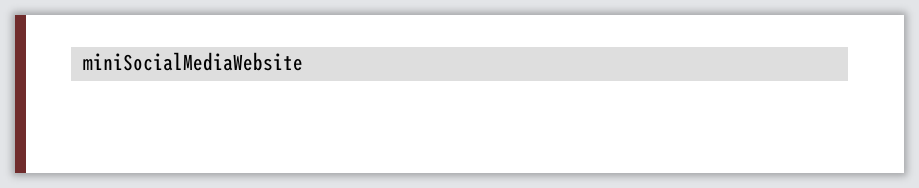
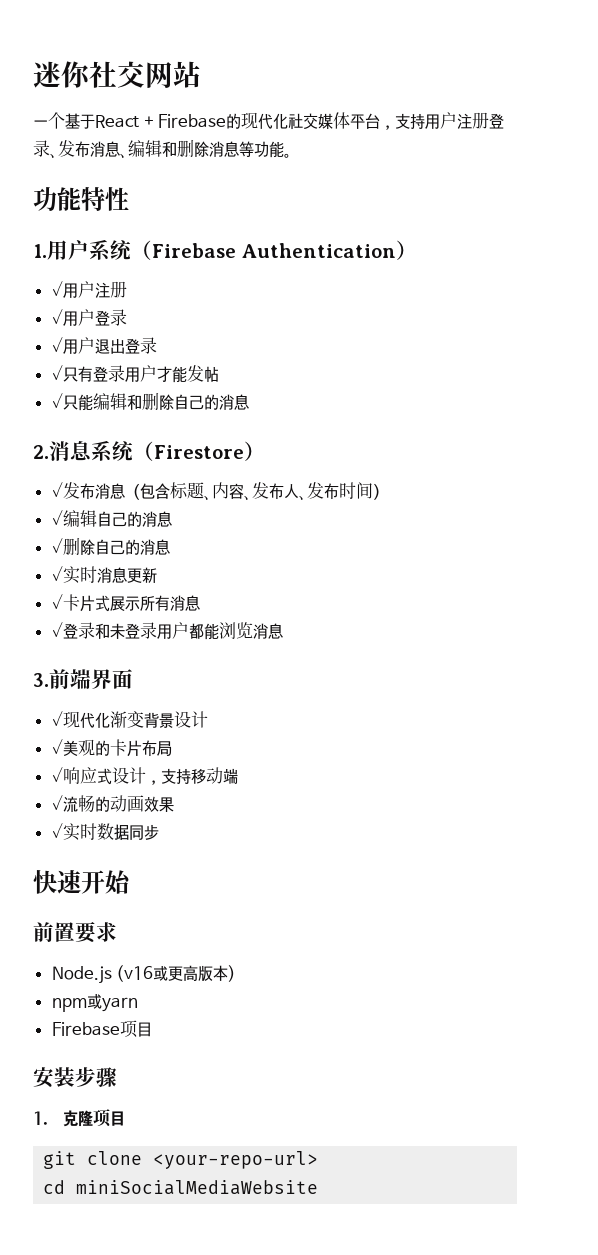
(83, 61) none -> [33,61,201,88] [33,112,505,130] [33,139,292,159] [33,187,129,211] [33,239,417,261] [51,281,127,298] [51,309,127,326] [51,337,157,354] [51,365,219,383] [51,392,249,411] [33,440,265,462] [51,482,388,501] [51,510,172,527] [51,537,170,555] [51,566,157,584] [51,594,200,612] [51,622,283,640] [33,669,133,689] [51,711,208,728] [51,739,172,757] [51,767,238,785] [51,795,174,812] [51,823,159,841] [33,870,131,894] [33,922,117,943] [51,965,237,984] [51,994,138,1012] [51,1020,152,1038] [33,1067,117,1088] [33,1109,125,1127] [43,1151,319,1169] [43,1180,66,1194] 迷你社交网站 // 一个基于React + Firebase的现代化社交媒体平台，支持用户注册登录、发布消息、编辑和删除消息等功能。 // 功能特性 // 1.用户系统（Firebase Authentication） // ✓用户注册 // ✓用户登录 // ✓用户退出登录 // ✓只有登录用户才能发帖 // ✓只能编辑和删除自己的消息 // 2.消息系统（Firestore） // ✓发布消息（包含标题、内容、发布人、发布时间） // ✓编辑自己的消息 // ✓删除自己的消息 // ✓实时消息更新 // ✓卡片式展示所有消息 // ✓登录和未登录用户都能浏览消息 // 3.前端界面 // ✓现代化渐变背景设计 // ✓美观的卡片布局 // ✓响应式设计，支持移动端 // ✓流畅的动画效果 // ✓实时数据同步 // 快速开始 // 前置要求 // Node.js (v16或更高版本) // npm或yarn // Firebase项目 // 安装步骤 // 1.克隆项目 // git clone <your-repo-url> // cd

